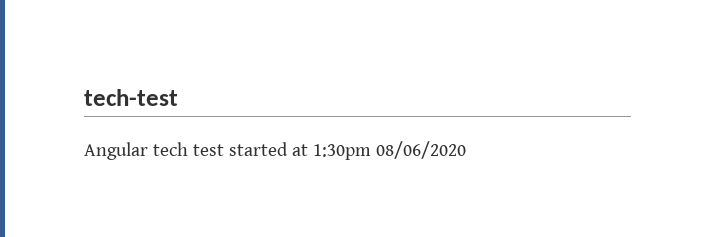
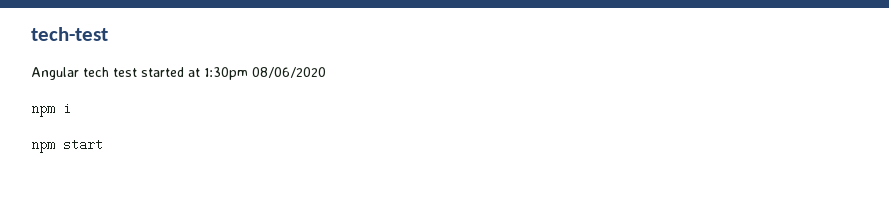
(466, 150) none -> [31,104,71,117] [31,138,103,153] // npm i // npm start

